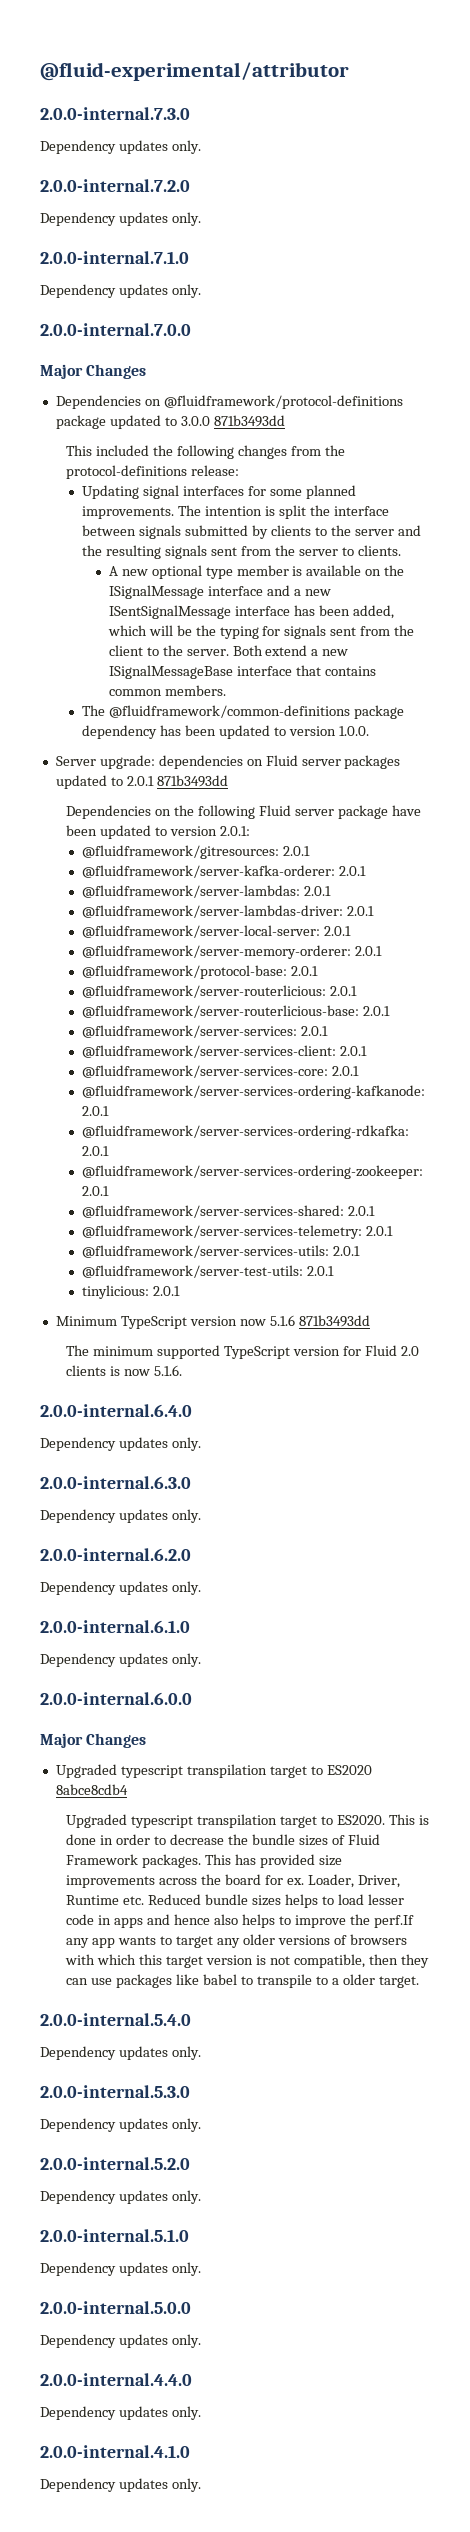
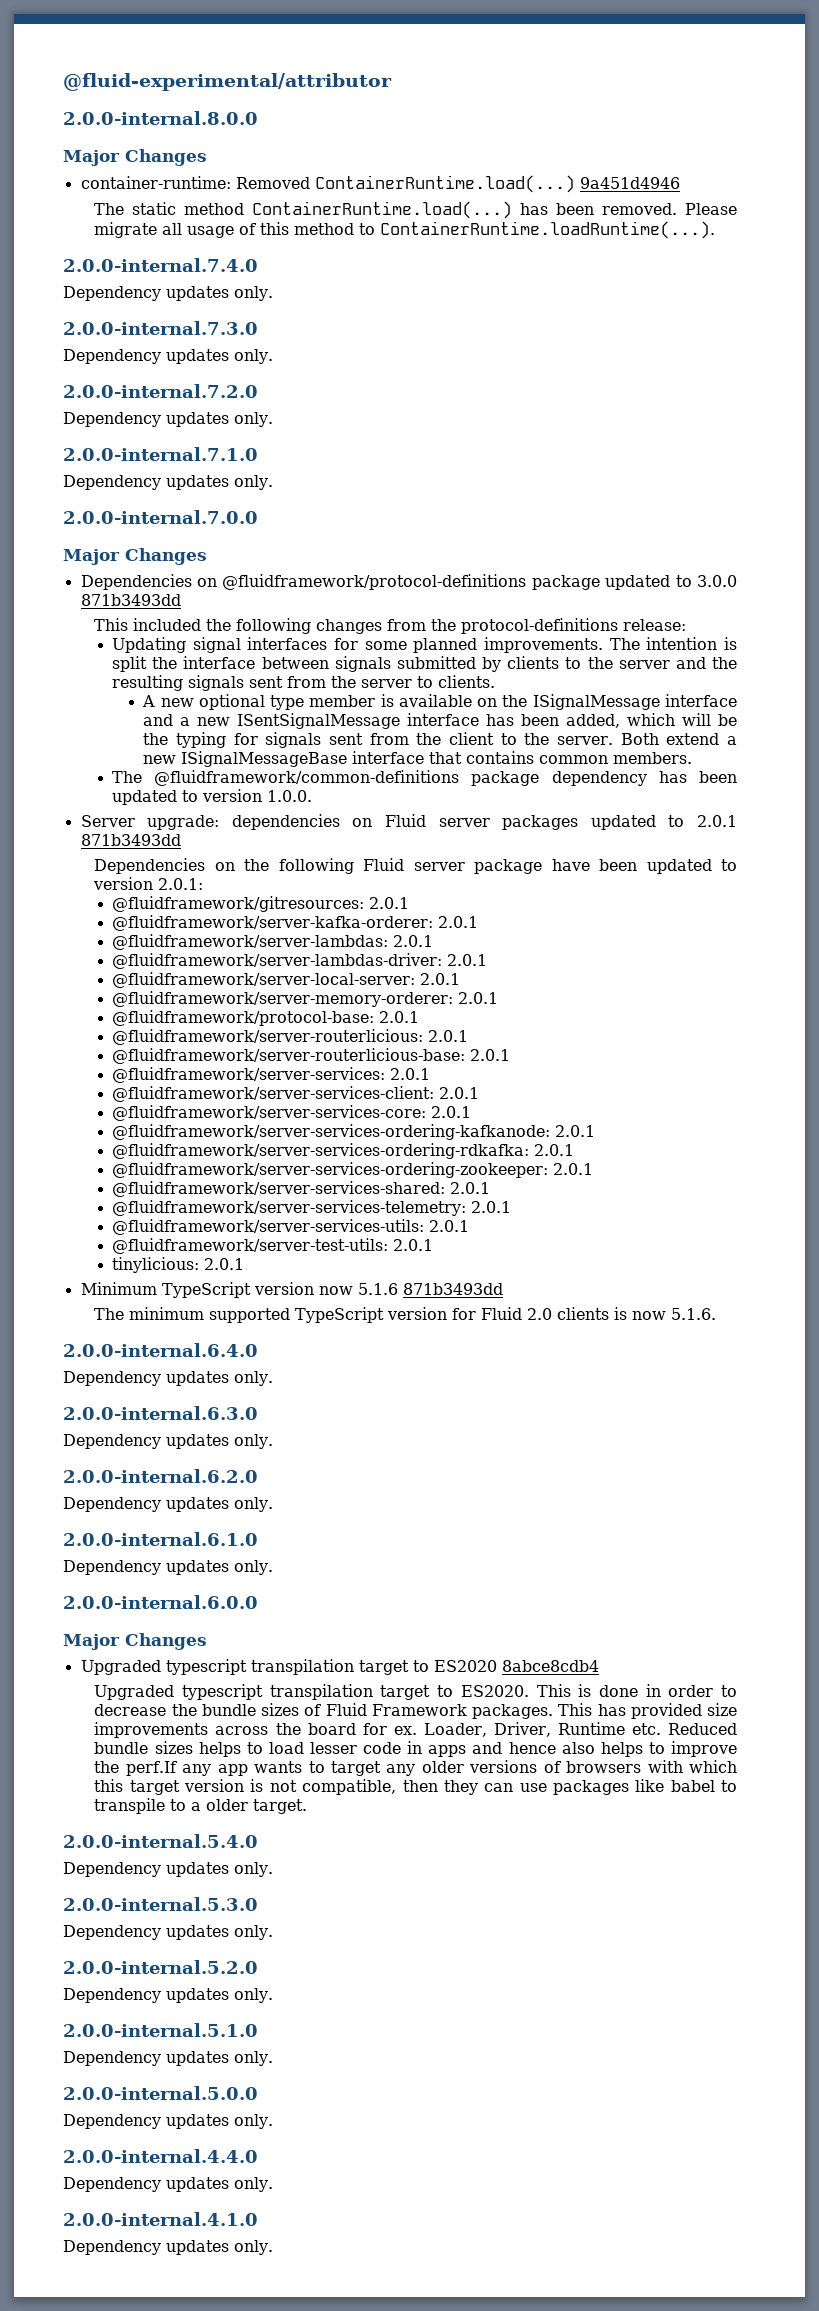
(349, 71) none -> [63,111,258,125] [63,149,207,166] [80,175,680,193] [94,201,738,219] [94,221,716,239] [63,258,258,272] [63,286,273,301] // 2.0.0-internal.8.0.0 // Major Changes // container-runtime: Removed ContainerRuntime.load(...) 9a451d4946 // The static method ContainerRuntime.load(...) has been removed. Please migrate all usage of this method to ContainerRuntime.loadRuntime(...). // 2.0.0-internal.7.4.0 // Dependency updates only.

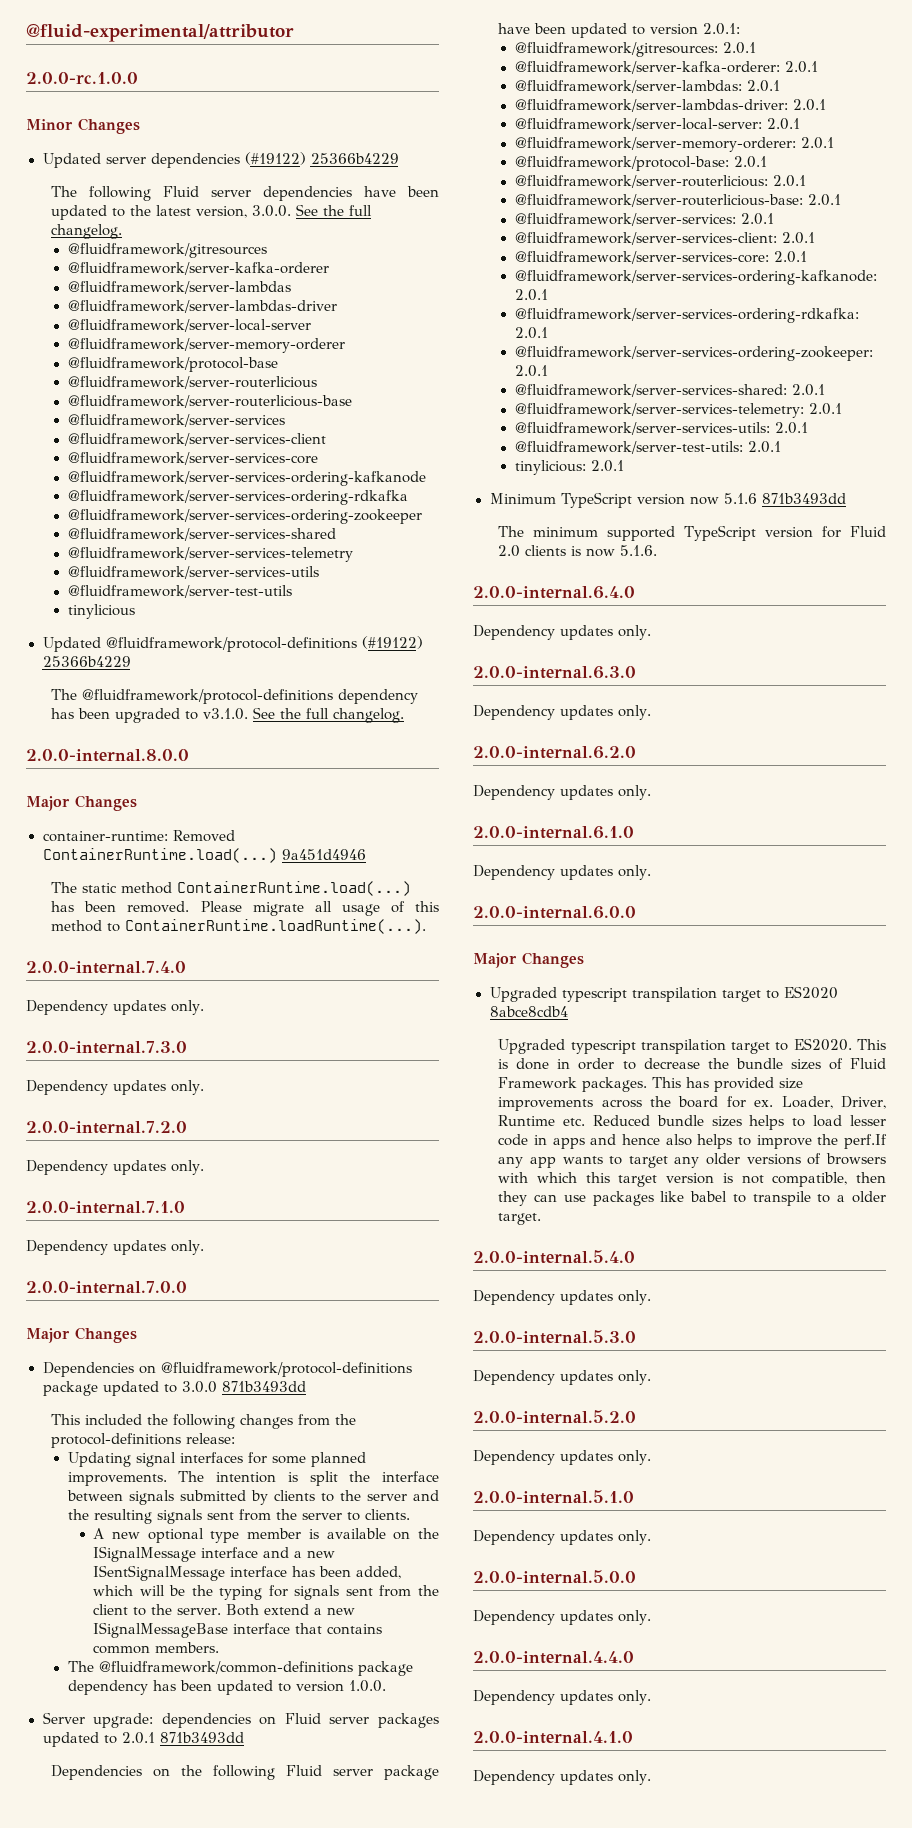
(392, 82) none -> [26,72,138,84] [26,118,140,134] [42,152,399,168] [51,186,439,201] [51,204,373,220] [51,224,123,239] [67,243,267,258] [67,262,329,275] [67,281,291,294] [67,300,337,313] [67,319,311,332] [67,338,345,353] [67,357,278,372] [67,376,317,389] [67,395,352,408] [67,414,285,427] [67,433,326,446] [67,452,318,465] [67,471,426,486] [67,490,408,505] [67,509,422,524] [67,528,336,541] [67,547,353,562] [67,566,319,579] [67,585,292,598] [67,604,135,619] [42,636,423,652] [42,656,131,667] [51,689,419,704] [51,707,405,723] // 2.0.0-rc.1.0.0 // Minor Changes // Updated server dependencies (#19122) 25366b4229 // The following Fluid server dependencies have been updated to the latest version, 3.0.0. See the full changelog. // @fluidframework/gitresources // @fluidframework/server-kafka-orderer // @fluidframework/server-lambdas // @fluidframework/server-lambdas-driver // @fluidframework/server-local-server // @fluidframework/server-memory-orderer // @fluidframework/protocol-base // @fluidframework/server-routerlicious // @fluidframework/server-routerlicious-base // @fluidframework/server-services // @fluidframework/server-services-client // @fluidframework/server-services-core // @fluidframework/server-services-ordering-kafkanode // @fluidframework/server-services-ordering-rdkafka // @fluidframework/server-services-ordering-zookeeper // @fluidframework/server-services-shared // @fluidframework/server-services-telemetry // @fluidframework/server-services-utils // @fluidframework/server-test-utils // tinylicious // Updated @fluidframework/protocol-definitions (#19122) 25366b4229 // The @fluidframework/protocol-definitions dependency has been upgraded to v3.1.0. See the full changelog.

